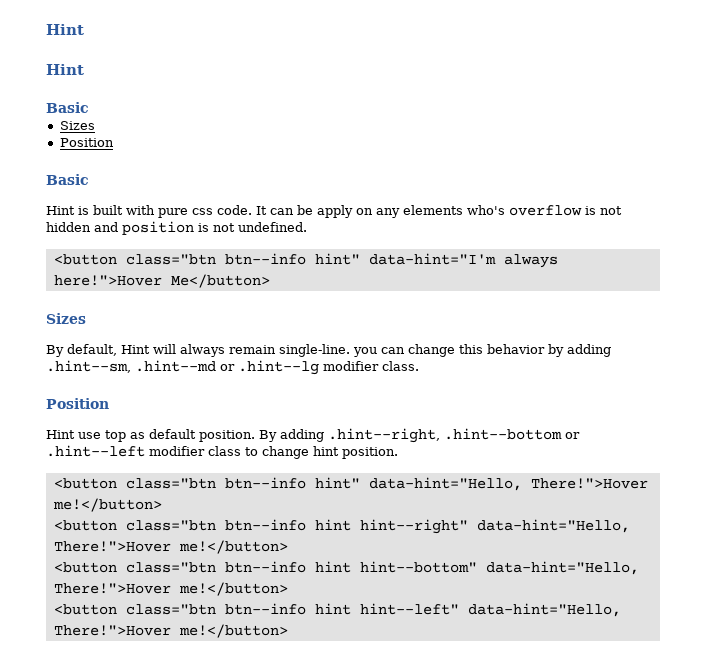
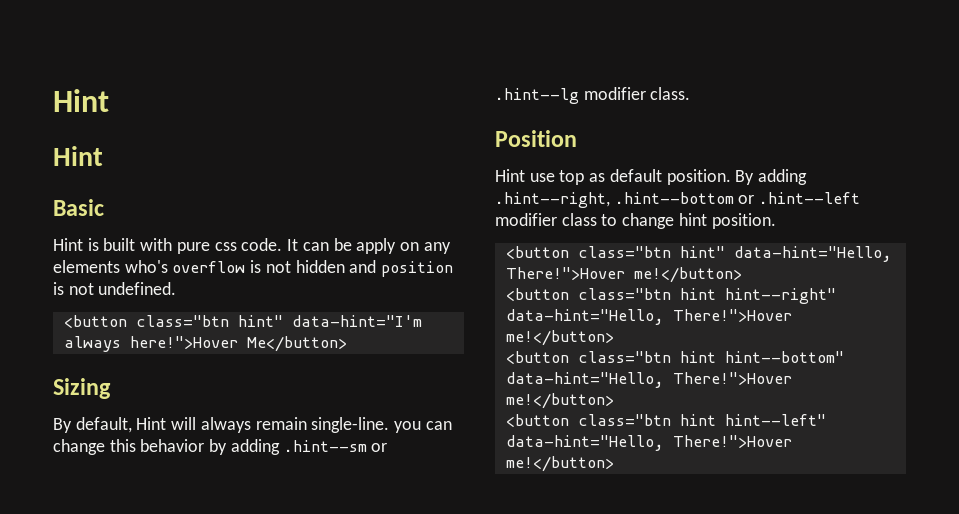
[59,121,95,130] [59,138,114,147] [46,174,89,185] // Sizes // Position // Basic -> (104, 207) none
[224,253,306,265] btn--info -> (229, 321) none
[46,313,86,324] Sizes -> [53,378,111,399] Sizing
[46,360,216,373] .hint--sm, .hint--md -> [283,440,367,452] .hint--sm
[224,477,306,489] btn--info -> (671, 252) none
[224,519,306,531] btn--info -> (671, 294) none
[224,561,306,573] btn--info -> (671, 357) none
[224,603,306,615] btn--info -> (671, 420) none

